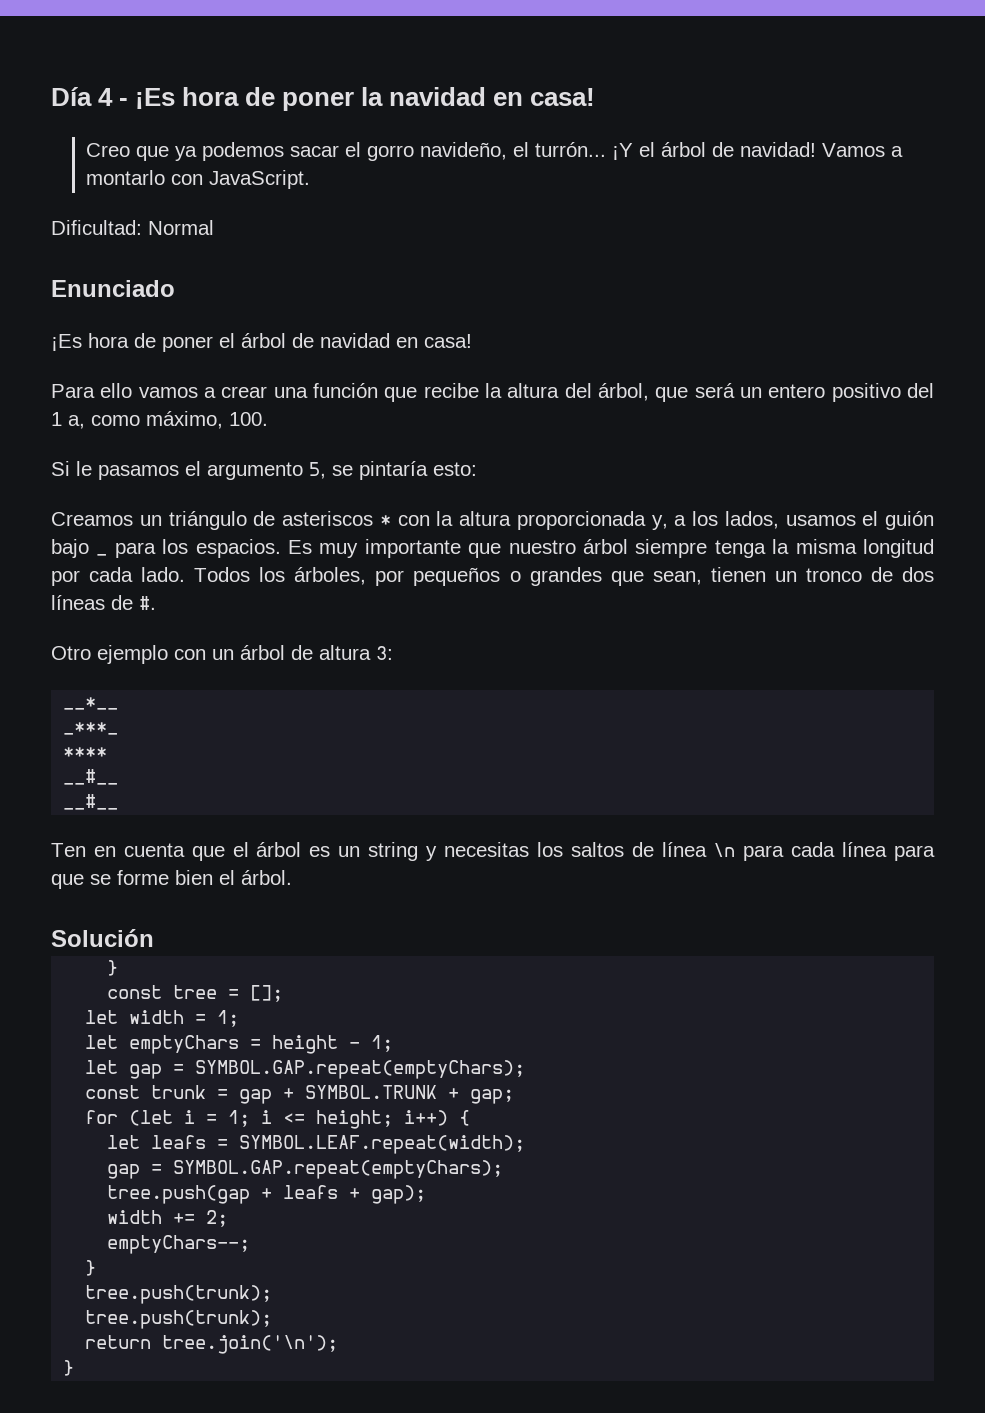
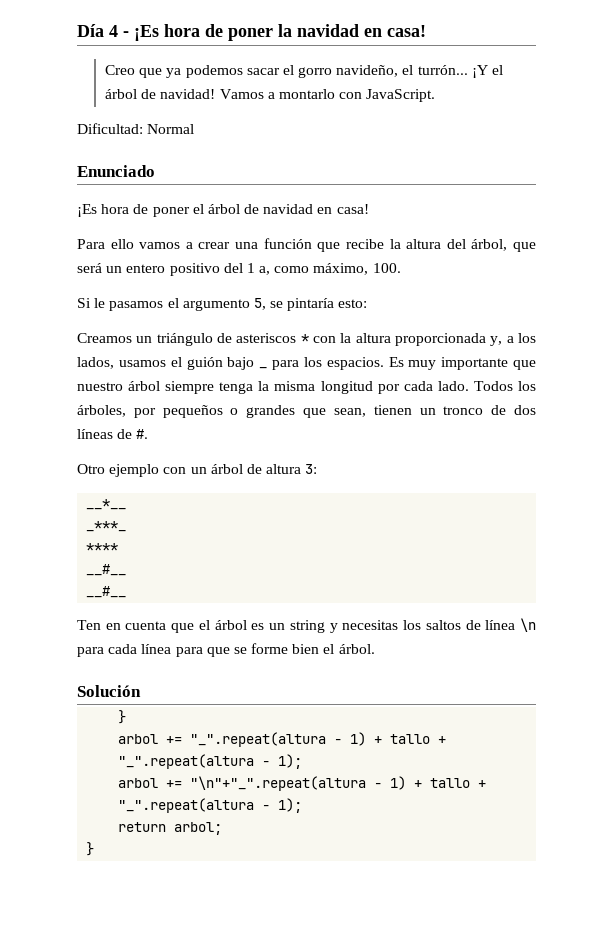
[107,985,284,1002] [85,1010,240,1027] [85,1035,394,1054] [85,1060,526,1079] [85,1085,515,1104] [85,1110,471,1129] [107,1135,526,1154] [107,1160,504,1179] [107,1185,427,1204] [107,1210,229,1227] [107,1235,251,1254] [85,1260,97,1276] [85,1285,273,1304] [85,1310,273,1329] [85,1335,339,1354] const tree = []; // let width = 1; // let emptyChars = height - 1; // let gap = SYMBOL.GAP.repeat(emptyChars); // const trunk = gap + SYMBOL.TRUNK + gap; // for (let i = 1; i <= height; i++) { // let leafs = SYMBOL.LEAF.repeat(width); // gap = SYMBOL.GAP.repeat(emptyChars); // tree.push(gap + leafs + gap); // width += 2; // emptyChars--; // } // tree.push(trunk); // tree.push(trunk); // return tree.join('\n'); -> [118,732,447,747] [118,754,303,769] [118,776,487,791] [118,798,303,813] [118,822,223,835] arbol += "_".repeat(altura - 1) + tallo + "_".repeat(altura - 1); // arbol += "\n"+"_".repeat(altura - 1) + tallo + "_".repeat(altura - 1); // return arbol;

